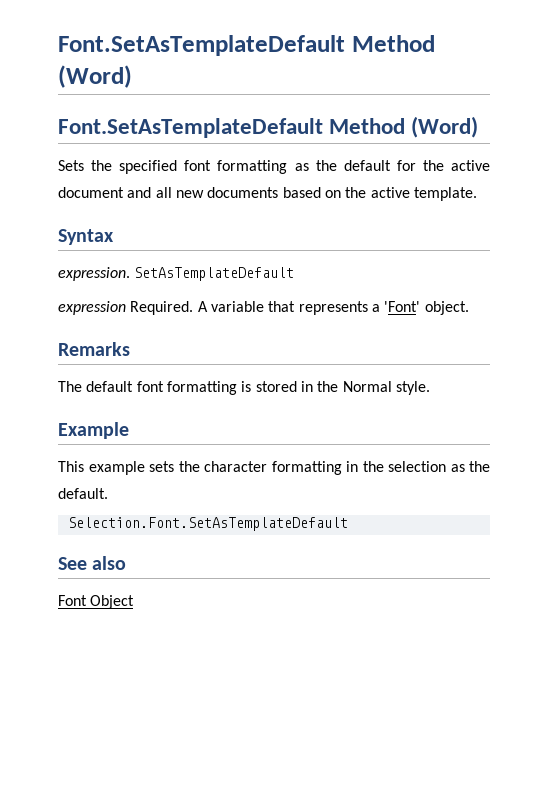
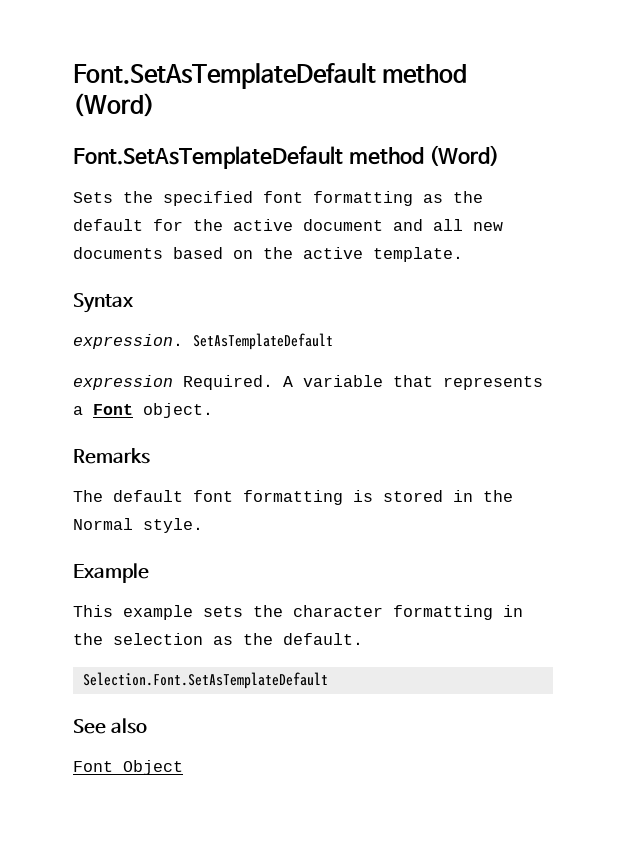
[58,35,435,56] Font.SetAsTemplateDefault Method -> [73,63,468,89] Font.SetAsTemplateDefault method
[329,118,406,134] Method -> [348,147,424,165] method
[384,301,421,312] 'Font' -> [93,404,133,415] Font

